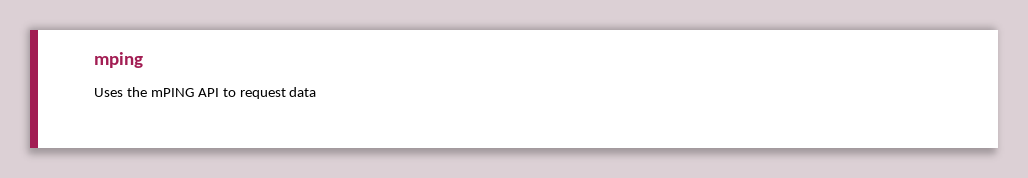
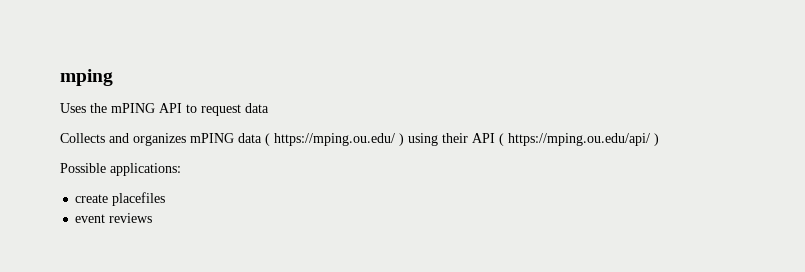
(317, 92) none -> [60,133,659,146] [60,163,181,176] [75,192,166,206] [75,213,153,223] // Collects and organizes mPING data ( https://mping.ou.edu/ ) using their API ( https://mping.ou.edu/api/ ) // Possible applications: // create placefiles // event reviews

